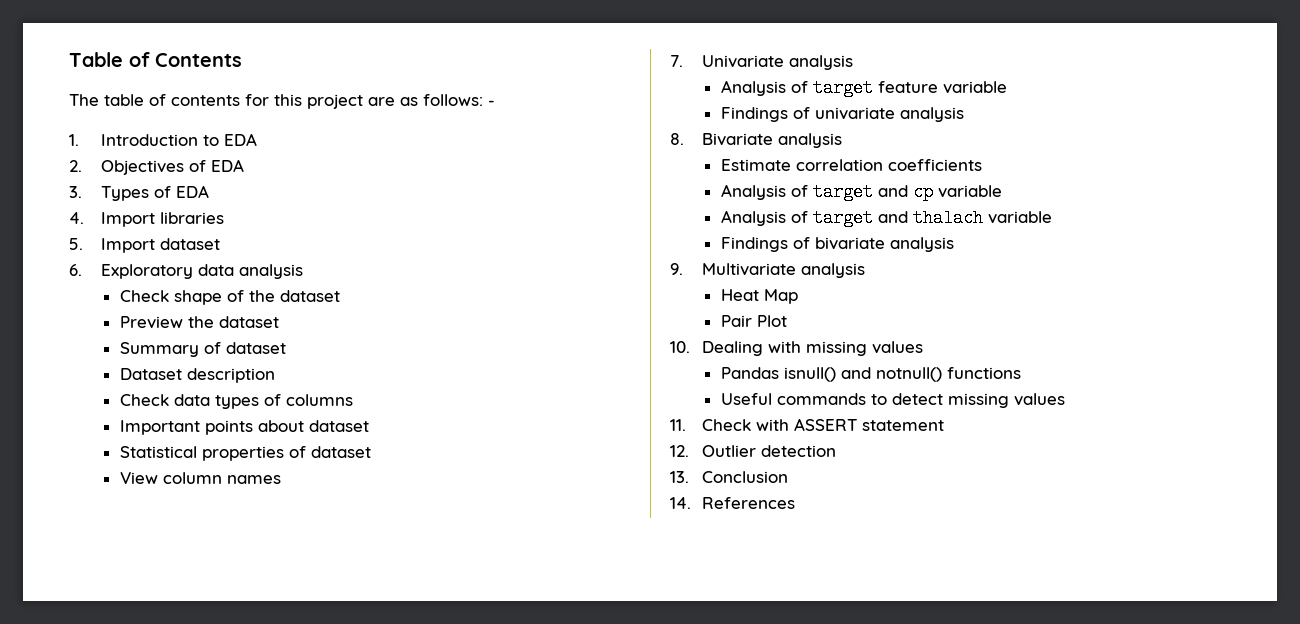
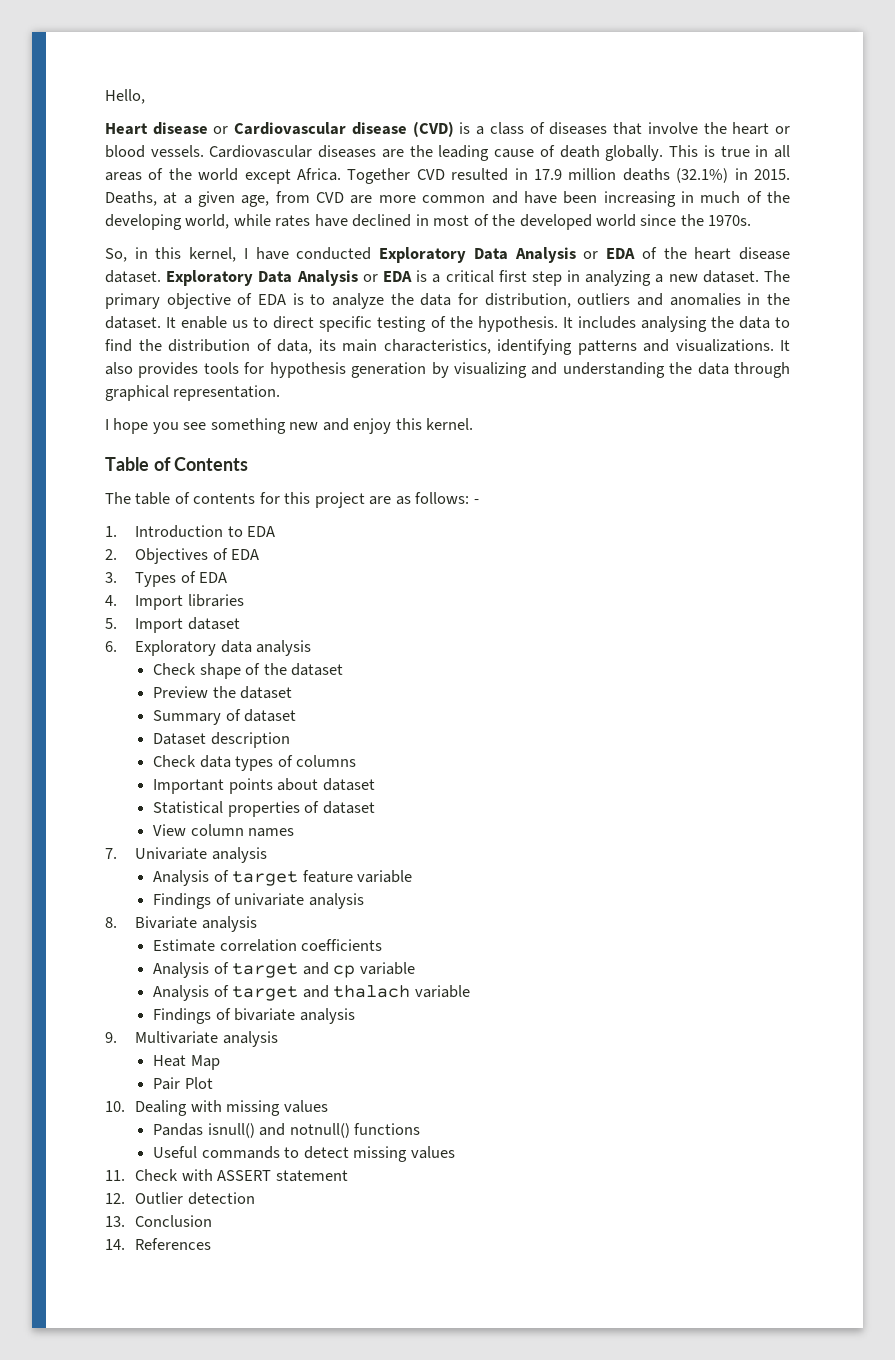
(69, 59) none -> [105,89,145,104] [105,121,791,137] [105,145,791,161] [105,168,790,184] [105,191,791,207] [105,214,752,230] [105,247,791,263] [105,270,790,286] [105,293,790,309] [105,316,790,332] [105,339,790,355] [105,362,790,378] [105,385,281,401] [105,418,474,434] Hello, // Heart disease or Cardiovascular disease (CVD) is a class of diseases that involve the heart or blood vessels. Cardiovascular diseases are the leading cause of death globally. This is true in all areas of the world except Africa. Together CVD resulted in 17.9 million deaths (32.1%) in 2015. Deaths, at a given age, from CVD are more common and have been increasing in much of the developing world, while rates have declined in most of the developed world since the 1970s. // So, in this kernel, I have conducted Exploratory Data Analysis or EDA of the heart disease dataset. Exploratory Data Analysis or EDA is a critical first step in analyzing a new dataset. The primary objective of EDA is to analyze the data for distribution, outliers and anomalies in the dataset. It enable us to direct specific testing of the hypothesis. It includes analysing the data to find the distribution of data, its main characteristics, identifying patterns and visualizations. It also provides tools for hypothesis generation by visualizing and understanding the data through graphical representation. // I hope you see something new and enjoy this kernel. //

